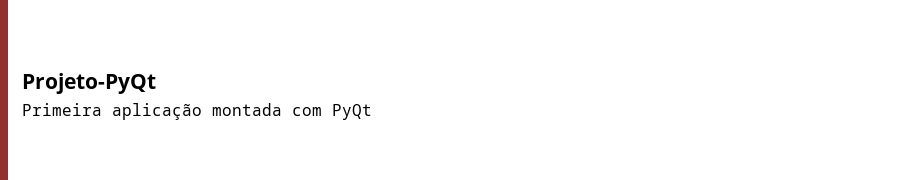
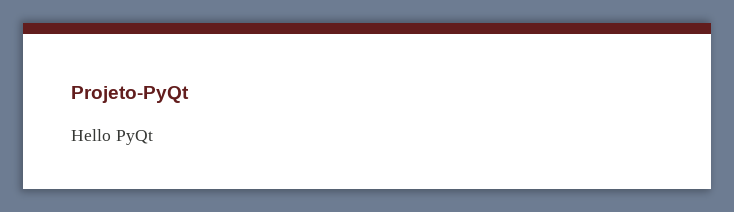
[22,103,322,120] Primeira aplicação montada com -> [71,129,111,141] Hello

